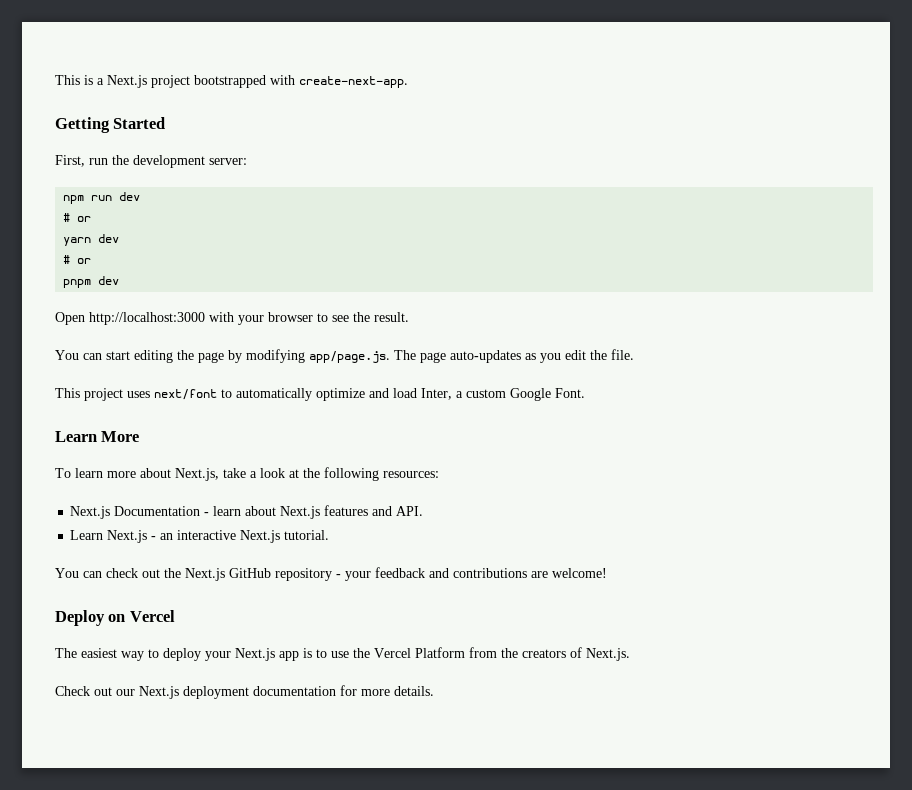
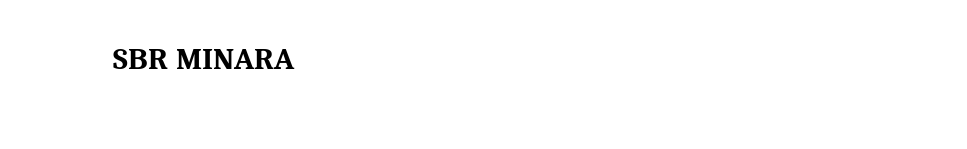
[55,75,408,88] [55,117,166,133] [55,155,247,168] [63,192,141,204] [63,213,92,222] [63,234,120,246] [63,255,92,264] [63,276,120,288] [55,312,409,325] [55,349,634,363] [55,388,585,401] [55,431,140,442] [55,467,439,481] [70,505,424,519] [70,530,330,543] [55,567,607,581] [55,610,175,626] [55,647,630,661] [55,685,434,699] This is a Next.js project bootstrapped with create-next-app. // Getting Started // First, run the development server: // npm run dev // # or // yarn dev // # or // pnpm dev // Open http://localhost:3000 with your browser to see the result. // You can start editing the page by modifying app/page.js. The page auto-updates as you edit the file. // This project uses next/font to automatically optimize and load Inter, a custom Google Font. // Learn More // To learn more about Next.js, take a look at the following resources: // Next.js Documentation - learn about Next.js features and API. // Learn Next.js - an interactive Next.js tutorial. // You can check out the Next.js GitHub repository - your feedback and contributions are welcome! // Deploy on Vercel // The easiest way to deploy your Next.js app is to use the Vercel Platform from the creators of Next.js. // Check out our Next.js deployment documentation for more details. -> [113,49,296,69] SBR MINARA

